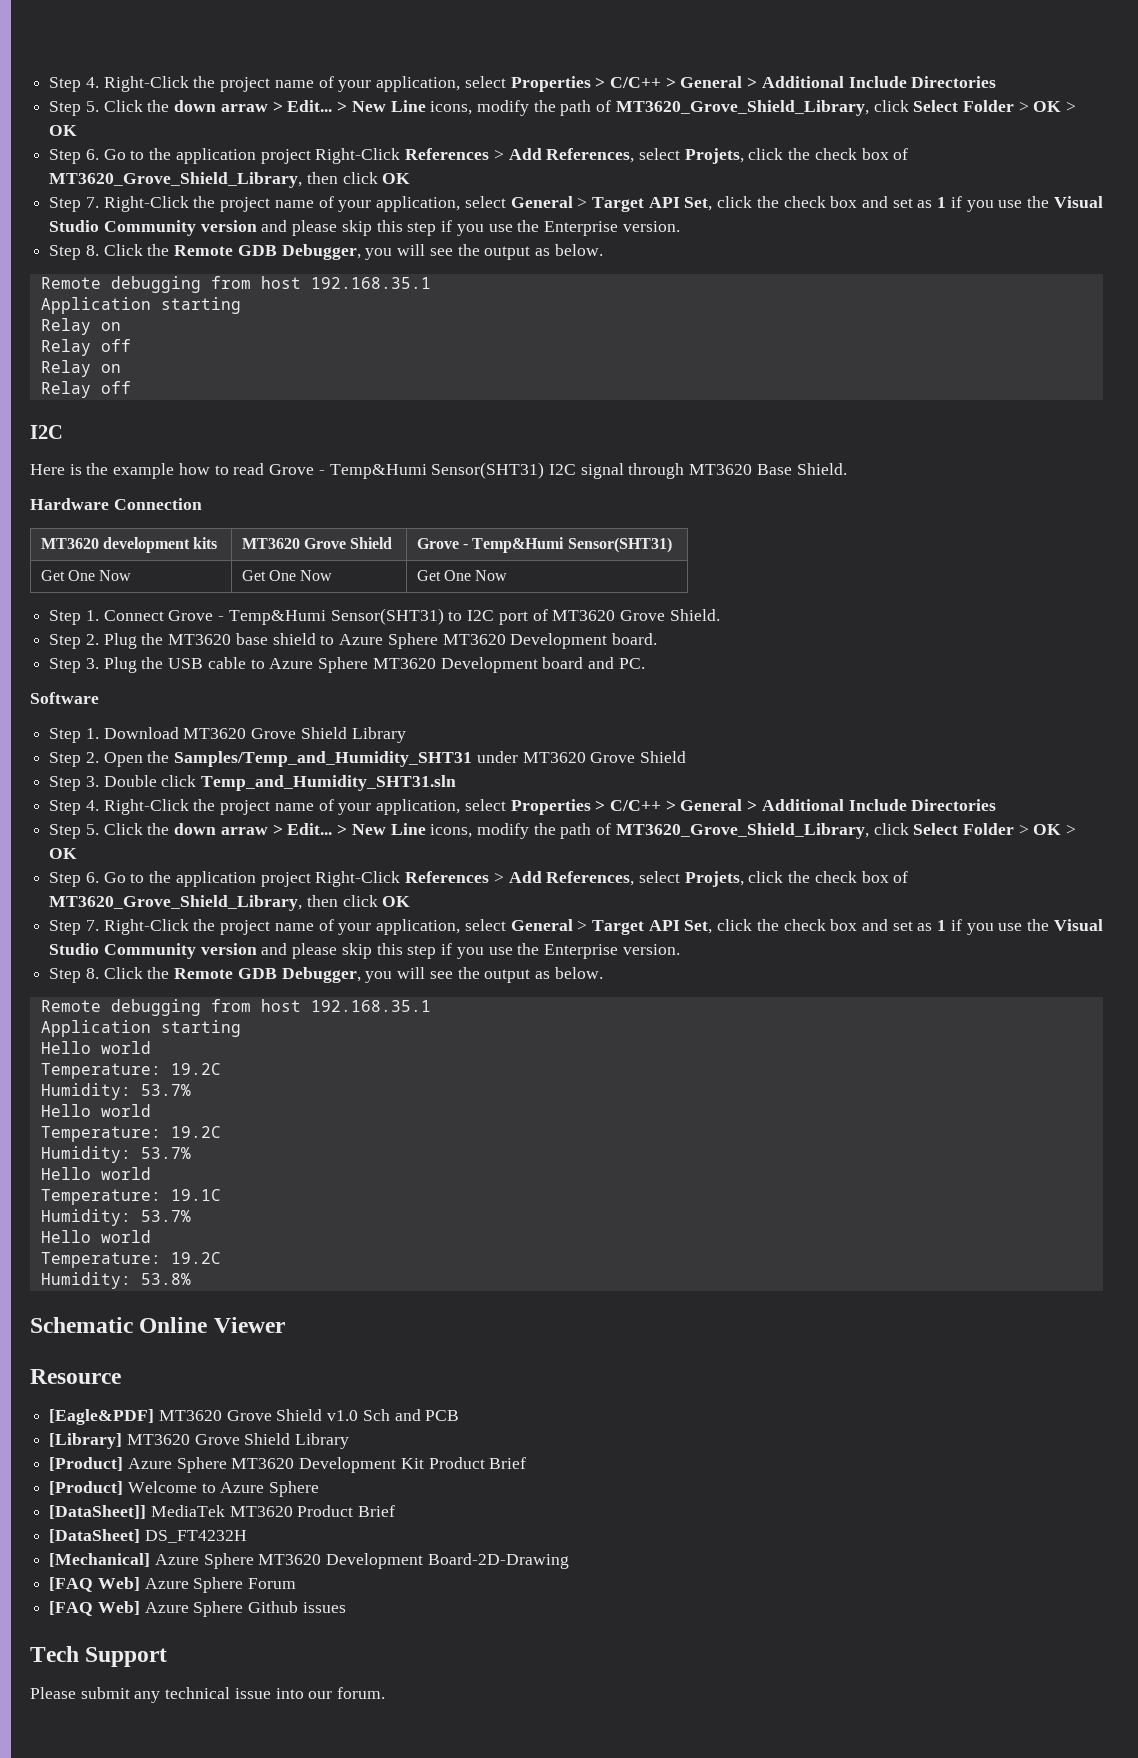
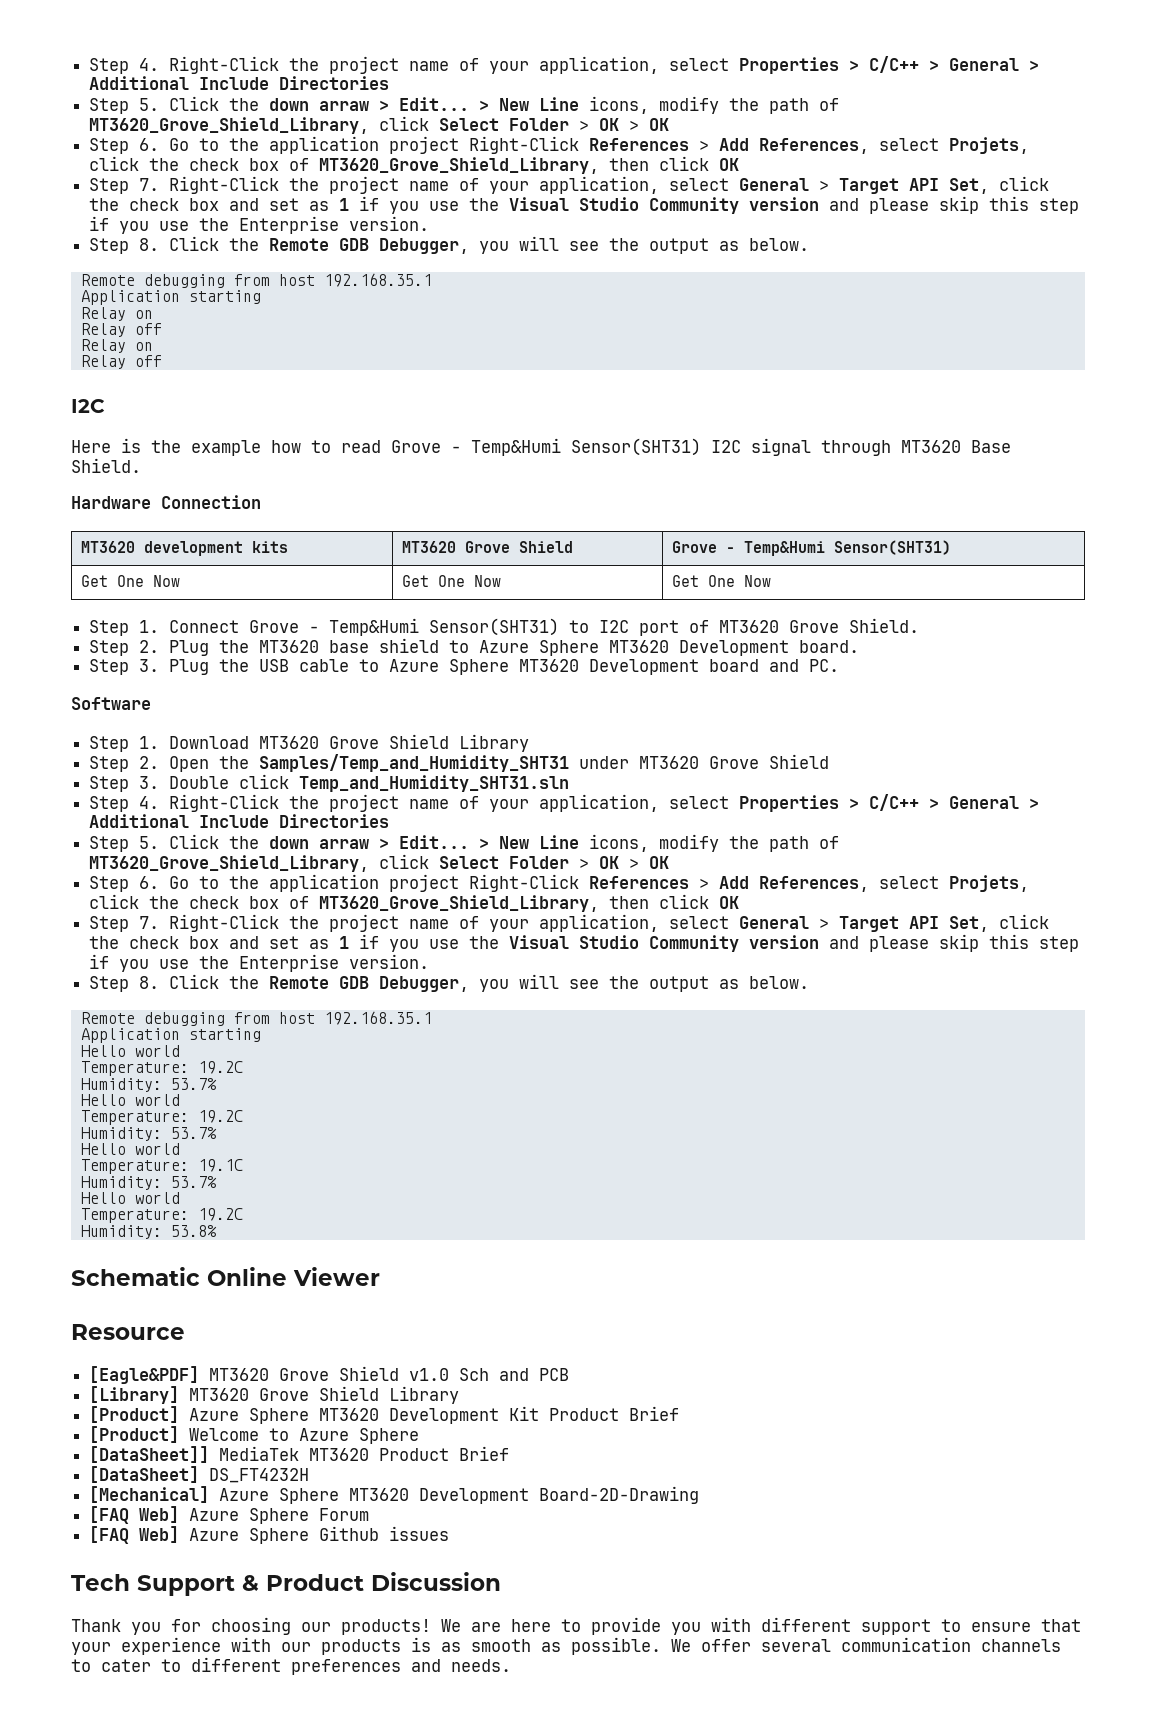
[30,1687,386,1703] // Please submit any technical issue into our forum. -> [242,1572,501,1591] [71,1617,1081,1635] [71,1637,1061,1655] [71,1657,511,1675] & Product Discussion // Thank you for choosing our products! We are here to provide you with different support to ensure that your experience with our products is as smooth as possible. We offer several communication channels to cater to different preferences and needs.

